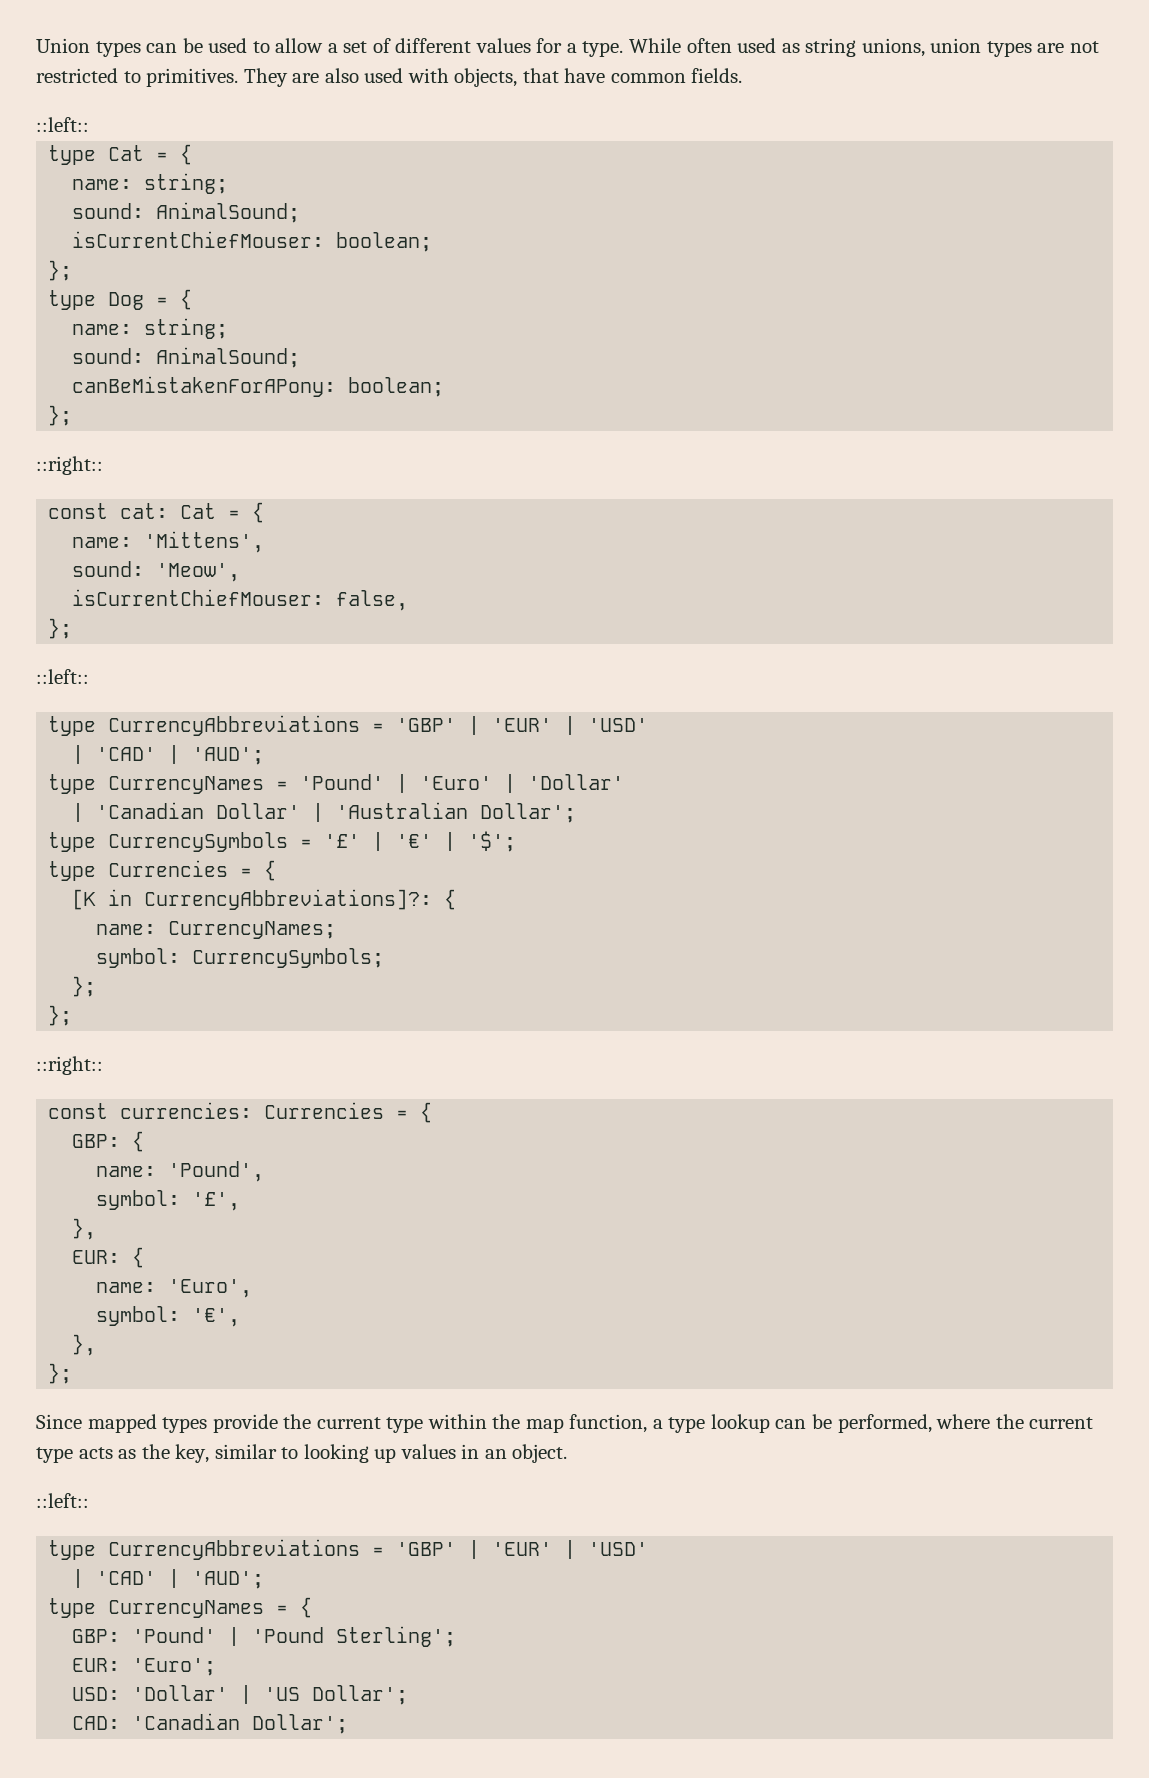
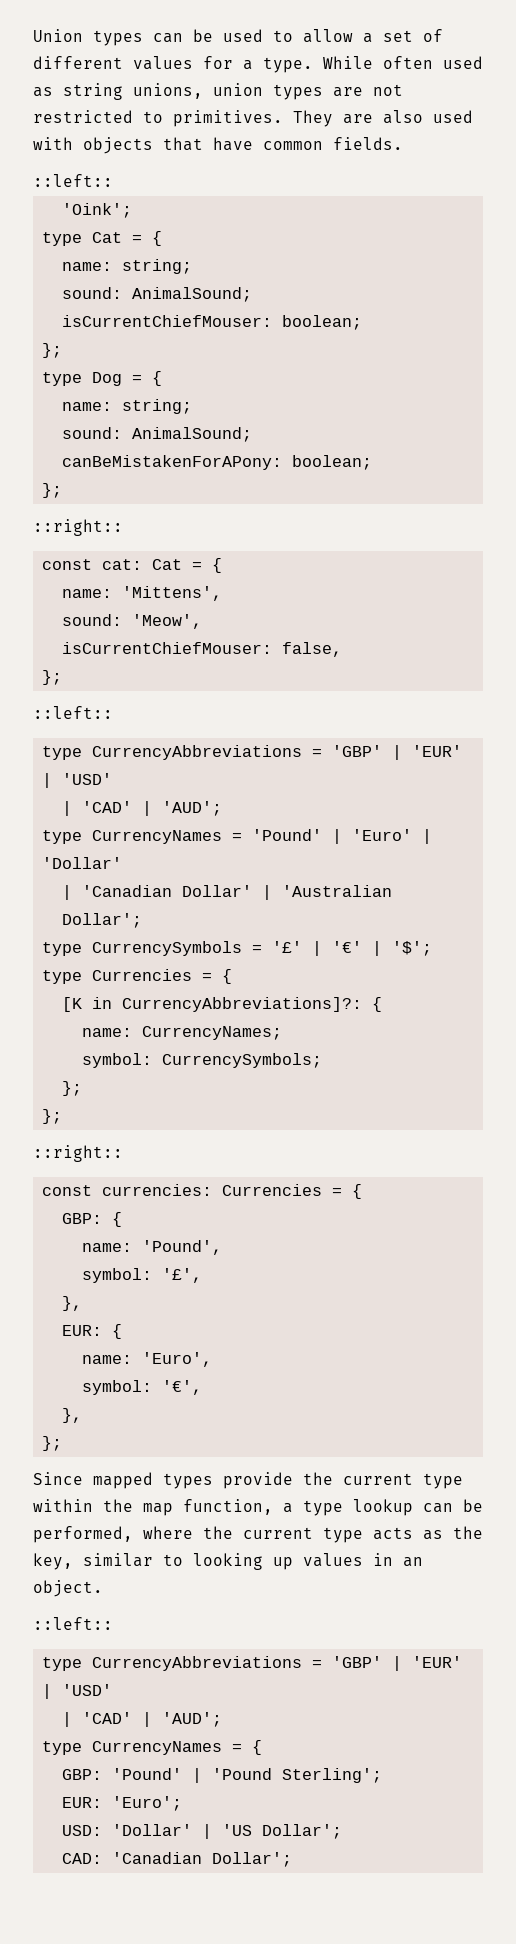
[454,68,518,87] objects, -> [83,137,153,154] objects
(89, 124) none -> [62,203,133,218] // 'Oink';

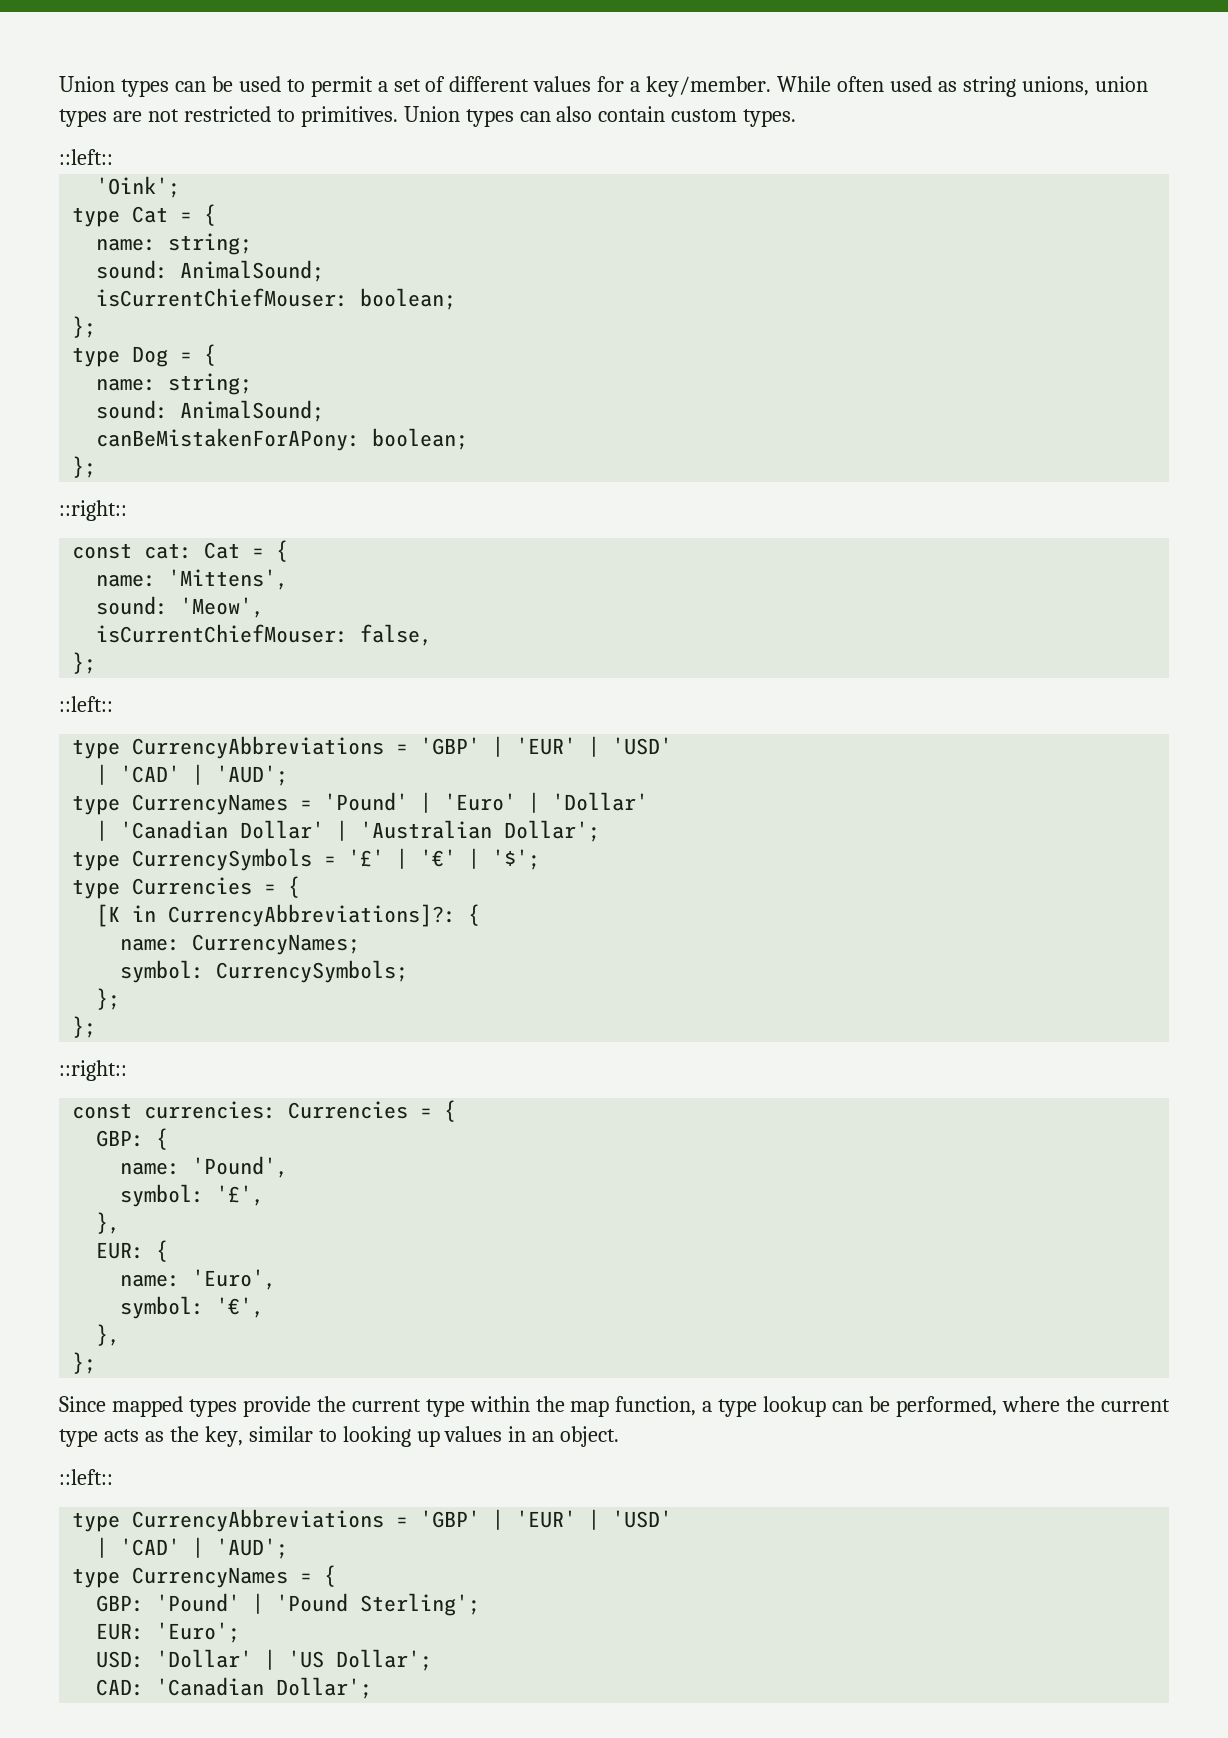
[303,29,353,43] allow -> [310,76,373,97] permit
[263,57,313,73] type. -> [646,76,772,97] key/member.
[293,110,473,127] [33,137,403,154] They are also used with objects that have common fields. -> [403,106,797,127] Union types can also contain custom types.

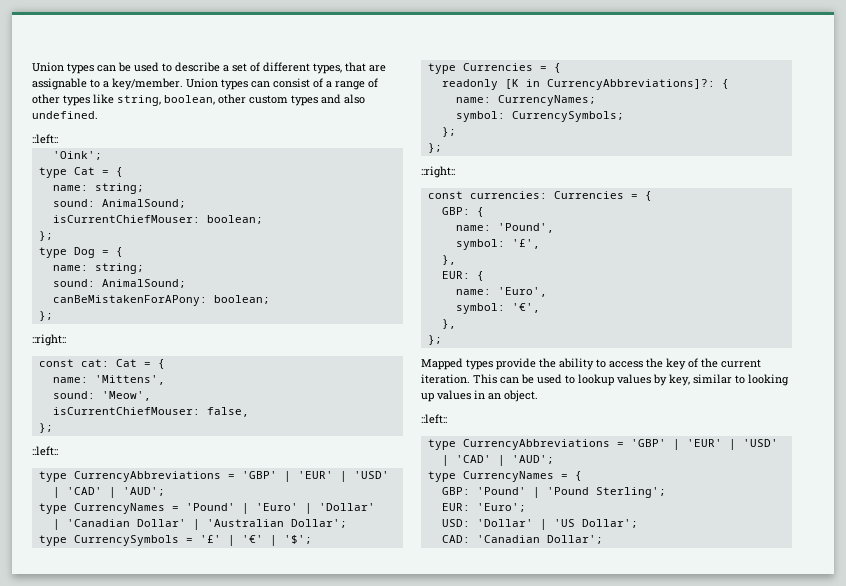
[310,76,373,97] permit -> [175,62,220,72] describe
[533,76,1148,97] [59,106,797,127] values for a key/member. While often used as string unions, union types are not restricted to primitives. Union types can also contain custom types. -> [313,62,386,74] [32,78,378,90] [32,94,365,106] [32,111,98,119] types, that are assignable to a key/member. Union types can consist of a range of other types like string, boolean, other custom types and also undefined.
(301, 887) none -> [441,79,498,90] readonly
[59,1396,183,1417] Since mapped -> [421,358,463,370] Mapped
[351,1396,1170,1417] [59,1426,199,1447] current type within the map function, a type lookup can be performed, where the current type acts as the -> [559,358,761,370] [421,374,667,386] ability to access the key of the current iteration. This can be used to lookup values by

